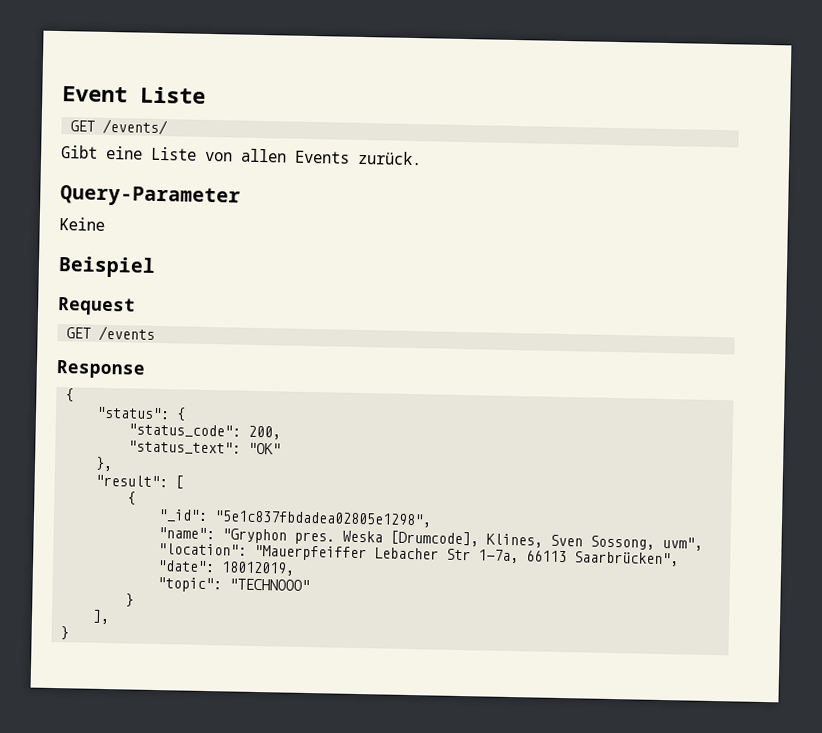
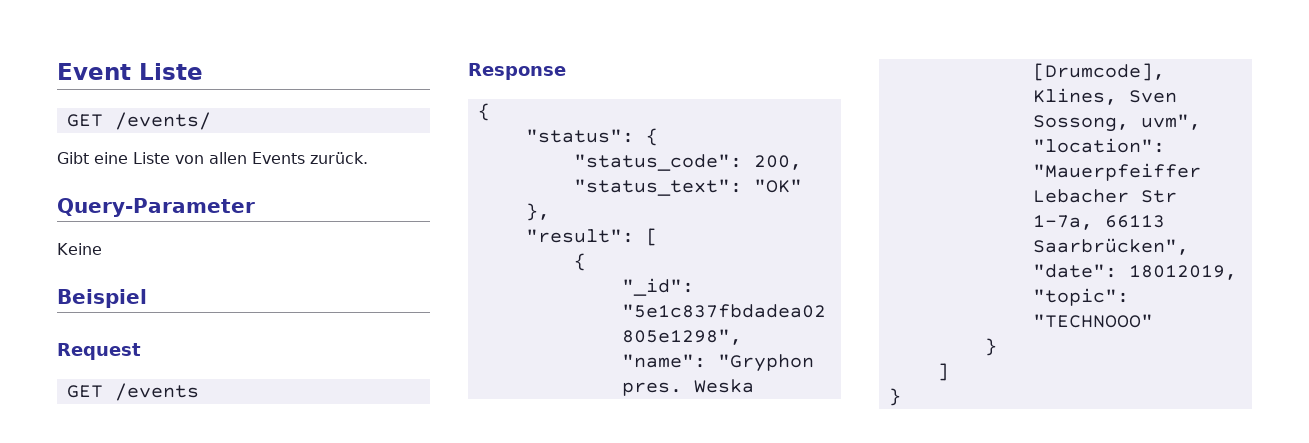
[92,609,111,625] ], -> [936,363,949,381] ]

